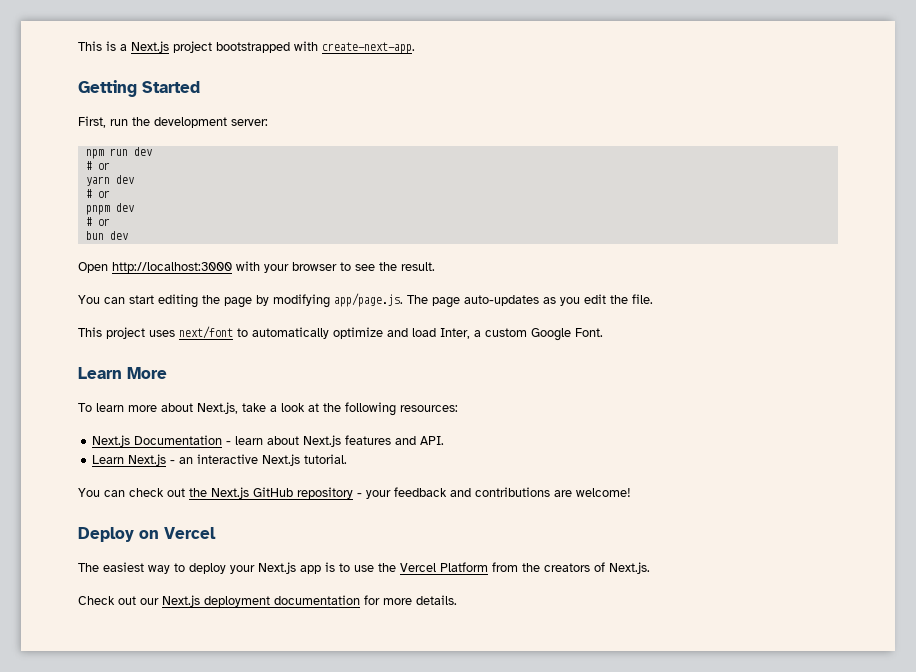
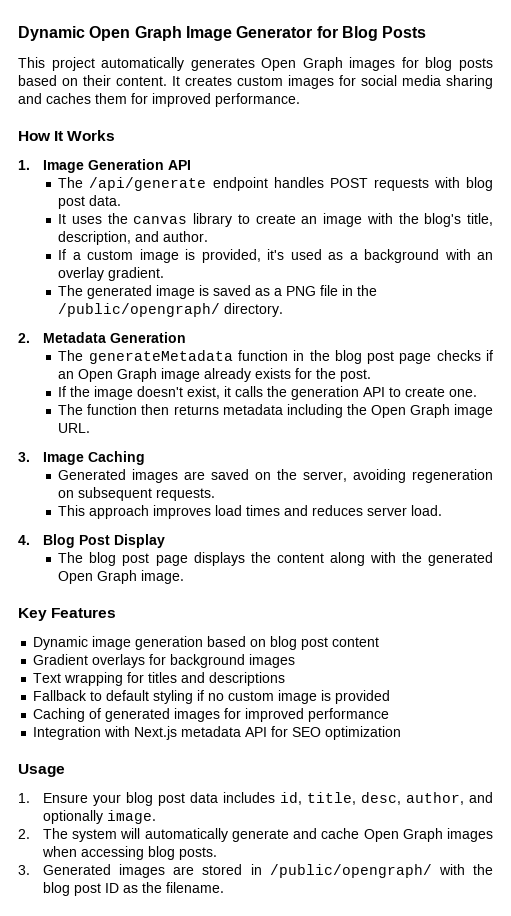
[78,41,415,54] [78,80,200,97] [78,116,268,128] [85,147,152,159] [85,161,110,170] [85,175,134,186] [85,189,110,198] [85,203,134,215] [85,217,110,226] [85,231,128,240] [78,261,435,273] [78,293,653,308] [78,326,603,341] [78,367,167,379] [78,402,458,416] [92,435,445,447] [92,454,348,466] [78,487,631,499] [78,527,216,542] [78,562,650,574] [78,595,457,607] This is a Next.js project bootstrapped with create-next-app. // Getting Started // First, run the development server: // npm run dev // # or // yarn dev // # or // pnpm dev // # or // bun dev // Open http://localhost:3000 with your browser to see the result. // You can start editing the page by modifying app/page.js. The page auto-updates as you edit the file. // This project uses next/font to automatically optimize and load Inter, a custom Google Font. // Learn More // To learn more about Next.js, take a look at the following resources: // Next.js Documentation - learn about Next.js features and API. // Learn Next.js - an interactive Next.js tutorial. // You can check out the Next.js GitHub repository - your feedback and contributions are welcome! // Deploy on Vercel // The easiest way to deploy your Next.js app is to use the Vercel Platform from the creators of Next.js. // Check out our Next.js deployment documentation for more details. -> [18,26,427,41] [18,57,493,71] [18,75,493,89] [18,93,300,107] [18,130,116,141] [18,159,191,173] [58,177,493,191] [58,195,122,209] [58,213,494,227] [58,231,209,245] [58,249,494,263] [58,267,165,281] [58,285,378,299] [58,303,284,317] [18,332,186,343] [58,350,493,364] [58,368,372,382] [58,386,478,400] [58,404,494,418] [58,423,91,433] [18,451,145,465] [58,469,493,483] [58,487,216,501] [58,505,443,519] [18,534,165,548] [58,552,493,566] [58,570,185,584] [18,608,117,621] [33,636,380,650] [33,654,296,668] [33,672,286,686] [33,690,391,704] [33,708,390,722] [33,726,402,740] [18,764,65,777] [18,792,493,806] [42,810,156,824] [18,828,493,842] [41,846,217,860] [18,864,493,878] [42,882,224,896] Dynamic Open Graph Image Generator for Blog Posts // This project automatically generates Open Graph images for blog posts based on their content. It creates custom images for social media sharing and caches them for improved performance. // How It Works // 1. Image Generation API // The /api/generate endpoint handles POST requests with blog post data. // It uses the canvas library to create an image with the blog's title, description, and author. // If a custom image is provided, it's used as a background with an overlay gradient. // The generated image is saved as a PNG file in the /public/opengraph/ directory. // 2. Metadata Generation // The generateMetadata function in the blog post page checks if an Open Graph image already exists for the post. // If the image doesn't exist, it calls the generation API to create one. // The function then returns metadata including the Open Graph image URL. // 3. Image Caching // Generated images are saved on the server, avoiding regeneration on subsequent requests. // This approach improves load times and reduces server load. // 4. Blog Post Display // The blog post page displays the content along with the generated Open Graph image. // Key Features // Dynamic image generation based on blog post content // Gradient overlays for background images // Text wrapping for titles and descriptions // Fallback to default styling if no custom image is provided // Caching of generated images for improved performance // Integration with Next.js metadata API for SEO optimization // Usage // 1. Ensure your blog post data includes id, title, desc, author, and optionally image. // 2. The system will automatically generate and cache Open Graph images when accessing blog posts. // 3. Generated images are stored in /public/opengraph/ with the blog post ID as the filename.

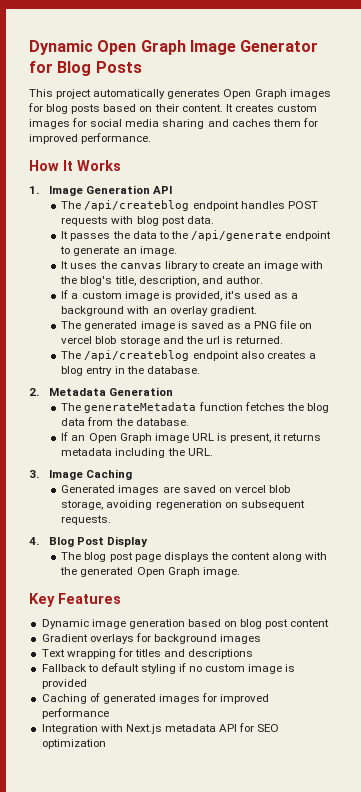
[89,177,207,191] /api/generate -> [84,200,190,211] /api/createblog
(122, 200) none -> [61,230,332,241] [60,246,177,256] // It passes the data to the /api/generate endpoint to generate an image.
[342,285,378,296] [58,303,284,317] in the /public/opengraph/ directory. -> [299,323,313,329] [61,336,284,346] [61,350,316,361] [61,366,200,376] on vercel blob storage and the url is returned. // The /api/createblog endpoint also creates a blog entry in the database.
[293,350,493,364] [58,368,372,382] [58,386,478,400] [58,404,170,415] in the blog post page checks if an Open Graph image already exists for the post. // If the image doesn't exist, it calls the generation API to create one. // The function then -> [244,402,329,413] [61,417,189,426] [61,432,282,443] fetches the blog data from the database. // If an Open Graph image URL is present, it
[370,404,494,418] Open Graph image -> (185, 452) none
[277,469,348,482] the server, -> [234,485,290,493] [61,500,104,510] vercel blob storage,
[58,505,443,519] // This approach improves load times and reduces server load. -> (112, 520) none
[18,764,65,777] [18,792,493,806] [42,810,156,824] [18,828,493,842] [41,846,217,860] [18,864,493,878] [42,882,224,896] // Usage // 1. Ensure your blog post data includes id, title, desc, author, and optionally image. // 2. The system will automatically generate and cache Open Graph images when accessing blog posts. // 3. Generated images are stored in /public/opengraph/ with the blog post ID as the filename. -> (106, 744) none

